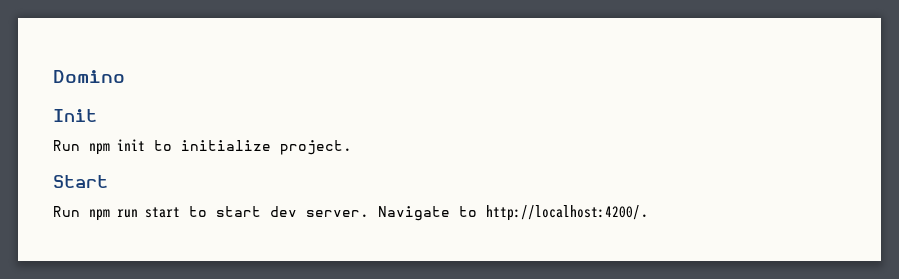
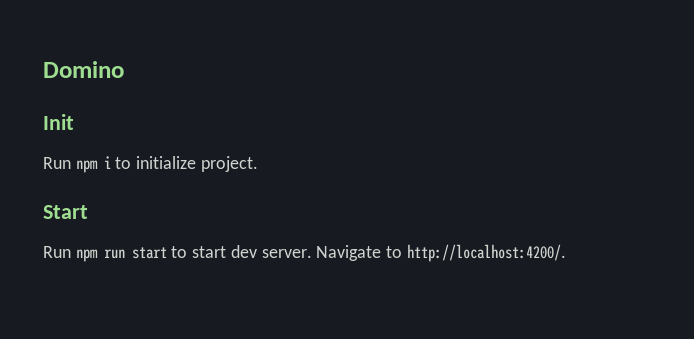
[117,139,145,151] init -> [103,156,111,169] i

